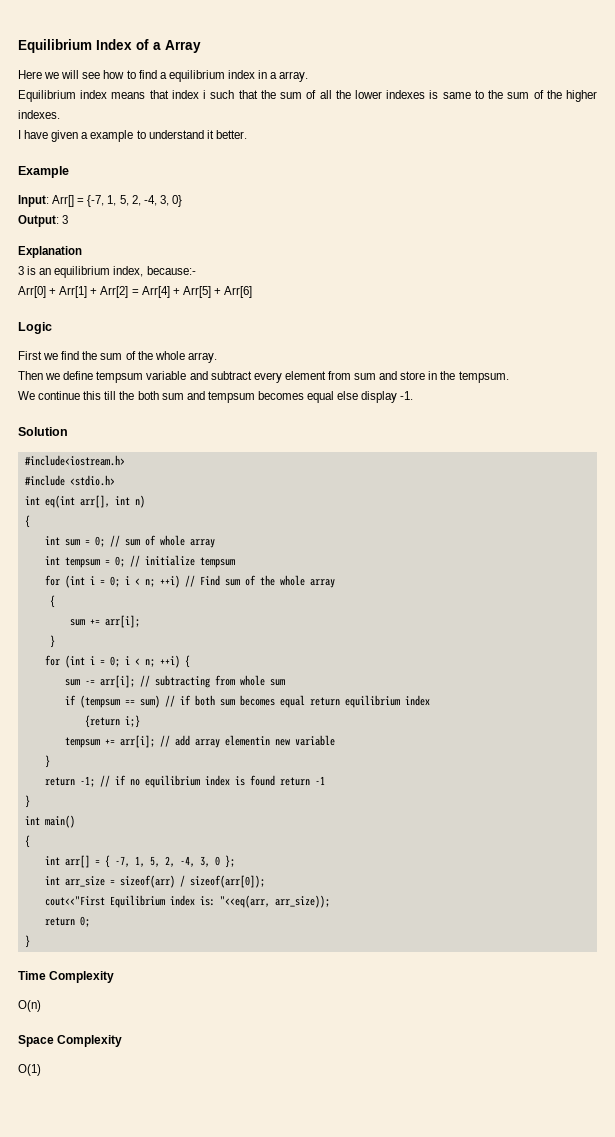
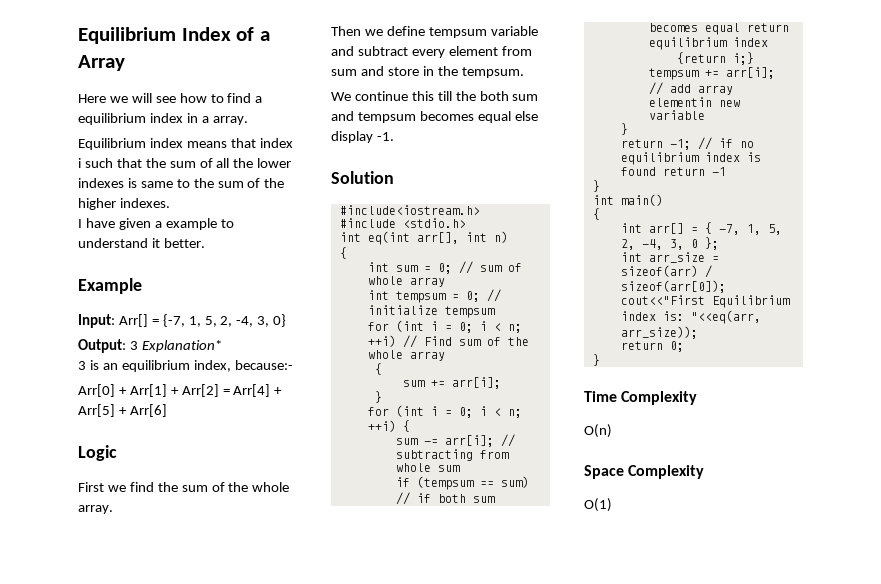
[18,246,82,258] // Explanation -> [141,340,222,352] Explanation*

